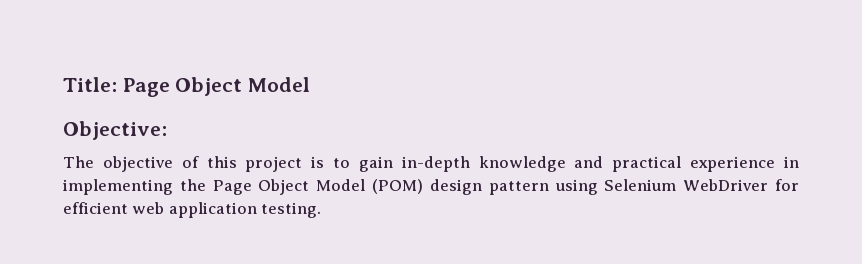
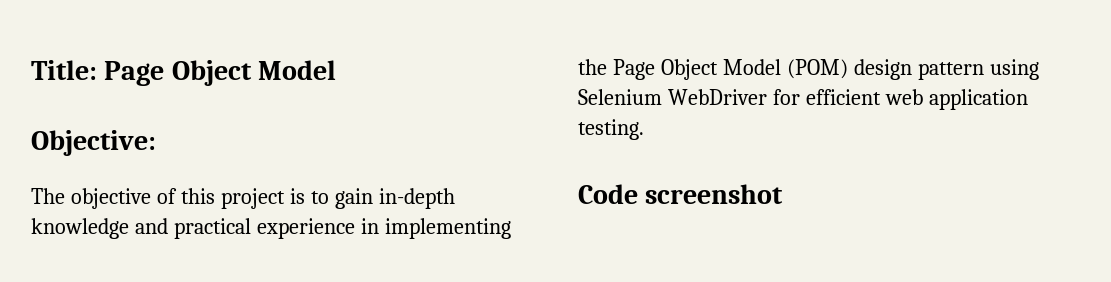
(322, 210) none -> [578,184,784,204] // Code screenshot

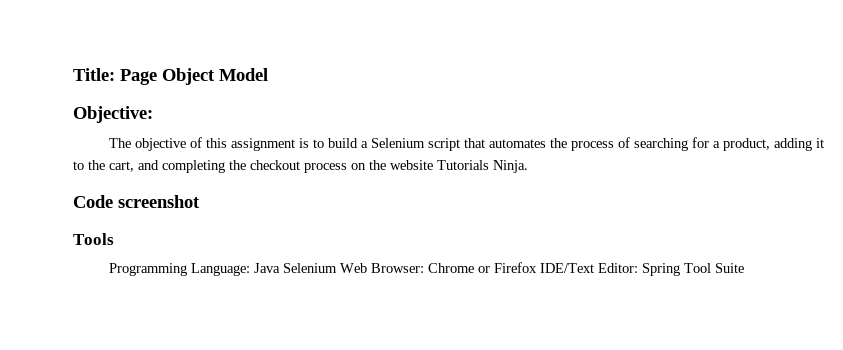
[220,188,285,209] project -> [230,138,295,151] assignment
[334,188,455,209] [31,218,511,239] [578,59,1039,80] [578,89,1028,110] [578,119,644,140] [578,184,784,204] gain in-depth knowledge and practical experience in implementing the Page Object Model (POM) design pattern using Selenium WebDriver for efficient web application testing. // Code screenshot -> [327,137,824,151] [73,160,528,173] [73,195,200,208] [73,233,114,245] [108,262,744,276] build a Selenium script that automates the process of searching for a product, adding it to the cart, and completing the checkout process on the website Tutorials Ninja. // Code screenshot // Tools // Programming Language: Java Selenium Web Browser: Chrome or Firefox IDE/Text Editor: Spring Tool Suite

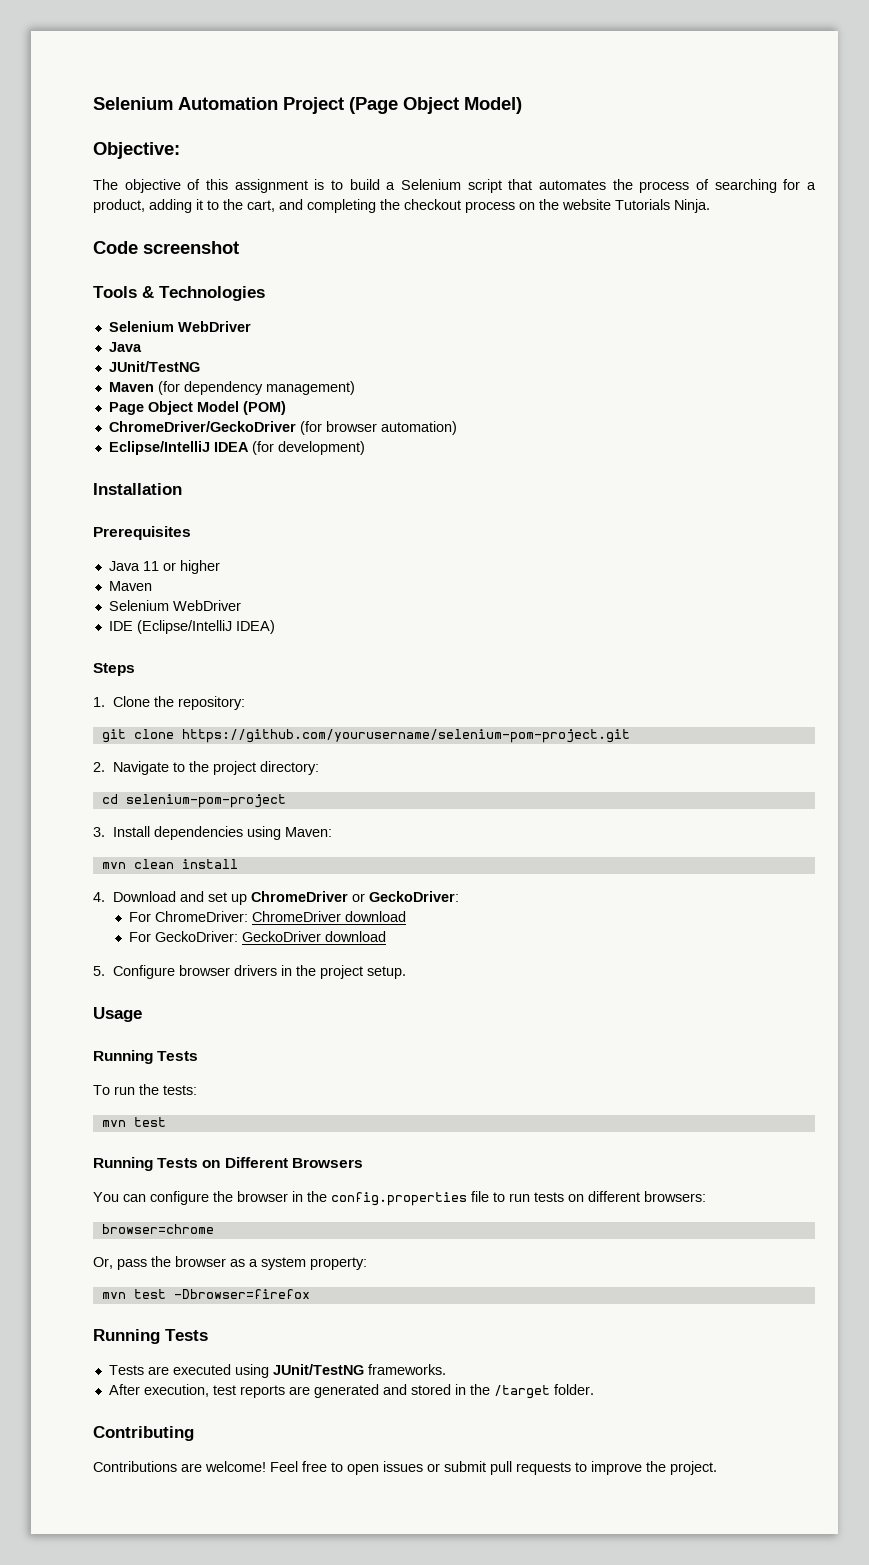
[73,68,268,85] Title: Page Object Model -> [93,97,522,114] Selenium Automation Project (Page Object Model)
[108,262,744,276] // Programming Language: Java Selenium Web Browser: Chrome or Firefox IDE/Text Editor: Spring Tool Suite -> [142,286,265,301] [108,321,251,332] [108,342,142,352] [108,361,200,372] [108,381,355,395] [108,401,286,415] [108,421,457,435] [108,441,365,455] [93,483,182,495] [93,526,191,540] [108,560,220,574] [108,581,152,591] [108,600,241,611] [108,620,275,634] [93,663,135,676] [93,696,246,710] [101,729,630,743] [93,761,320,775] [101,794,286,808] [93,826,333,840] [101,859,238,869] [93,891,460,905] [129,911,407,922] [129,931,387,942] [93,965,407,979] [93,1007,142,1022] [93,1050,199,1064] [93,1084,197,1095] [101,1117,166,1127] [93,1157,363,1171] [93,1191,706,1206] [101,1224,214,1234] [93,1256,367,1270] [101,1289,310,1299] [93,1329,208,1344] [108,1364,446,1378] [108,1384,594,1399] [93,1426,194,1441] [93,1461,717,1475] & Technologies // Selenium WebDriver // Java // JUnit/TestNG // Maven (for dependency management) // Page Object Model (POM) // ChromeDriver/GeckoDriver (for browser automation) // Eclipse/IntelliJ IDEA (for development) // Installation // Prerequisites // Java 11 or higher // Maven // Selenium WebDriver // IDE (Eclipse/IntelliJ IDEA) // Steps // 1. Clone the repository: // git clone https://github.com/yourusername/selenium-pom-project.git // 2. Navigate to the project directory: // cd selenium-pom-project // 3. Install dependencies using Maven: // mvn clean install // 4. Download and set up ChromeDriver or GeckoDriver: // For ChromeDriver: ChromeDriver download // For GeckoDriver: GeckoDriver download // 5. Configure browser drivers in the project setup. // Usage // Running Tests // To run the tests: // mvn test // Running Tests on Different Browsers // You can configure the browser in the config.properties file to run tests on different browsers: // browser=chrome // Or, pass the browser as a system property: // mvn test -Dbrowser=firefox // Running Tests // Tests are executed using JUnit/TestNG frameworks. // After execution, test reports are generated and stored in the /target folder. // Contributing // Contributions are welcome! Feel free to open issues or submit pull requests to improve the project.

